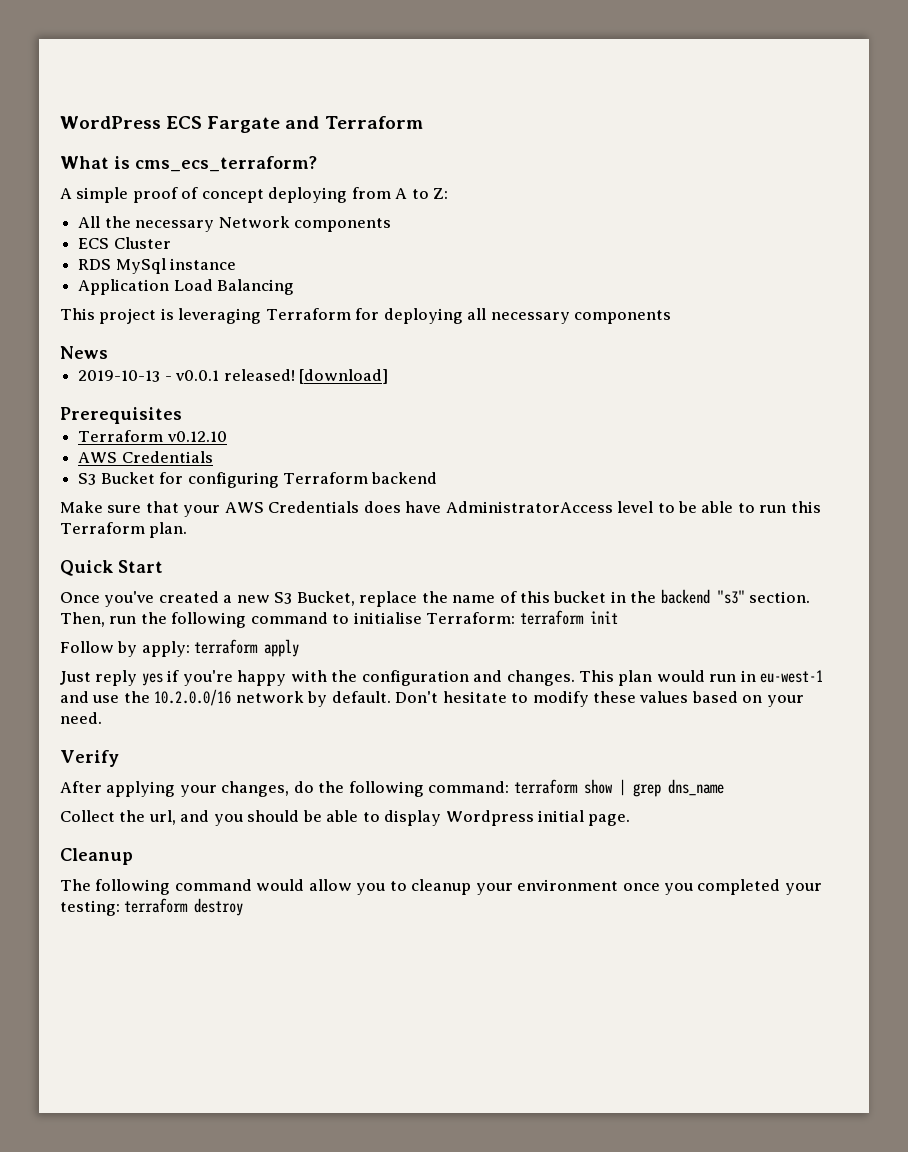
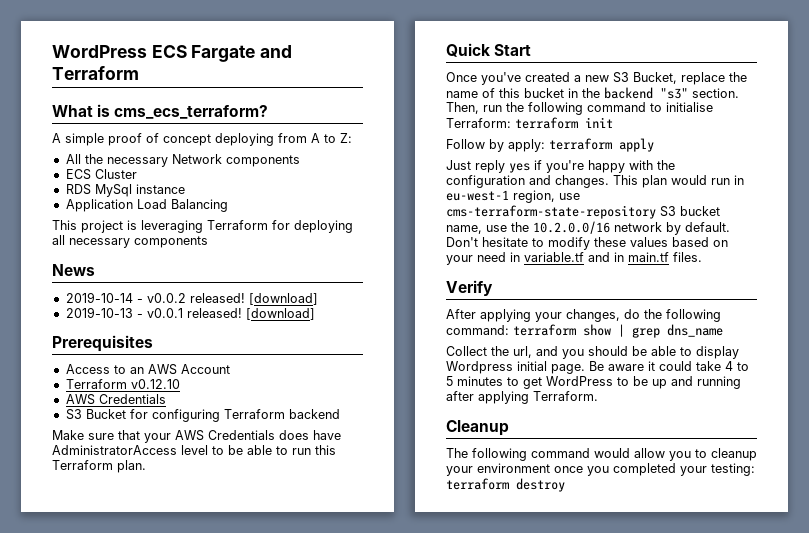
(108, 352) none -> [65,292,318,305] // 2019-10-14 - v0.0.2 released! [download]
(182, 415) none -> [65,364,230,375] // Access to an AWS Account
[60,691,89,703] and -> [513,190,580,203] [446,205,720,219] [446,225,482,234] region, use cms-terraform-state-repository S3 bucket name,
[60,712,102,724] need. -> [477,252,702,262] need in variable.tf and in main.tf files.
(631, 820) none -> [589,361,749,371] [446,376,741,389] [446,391,598,404] Be aware it could take 4 to 5 minutes to get WordPress to be up and running after applying Terraform.

